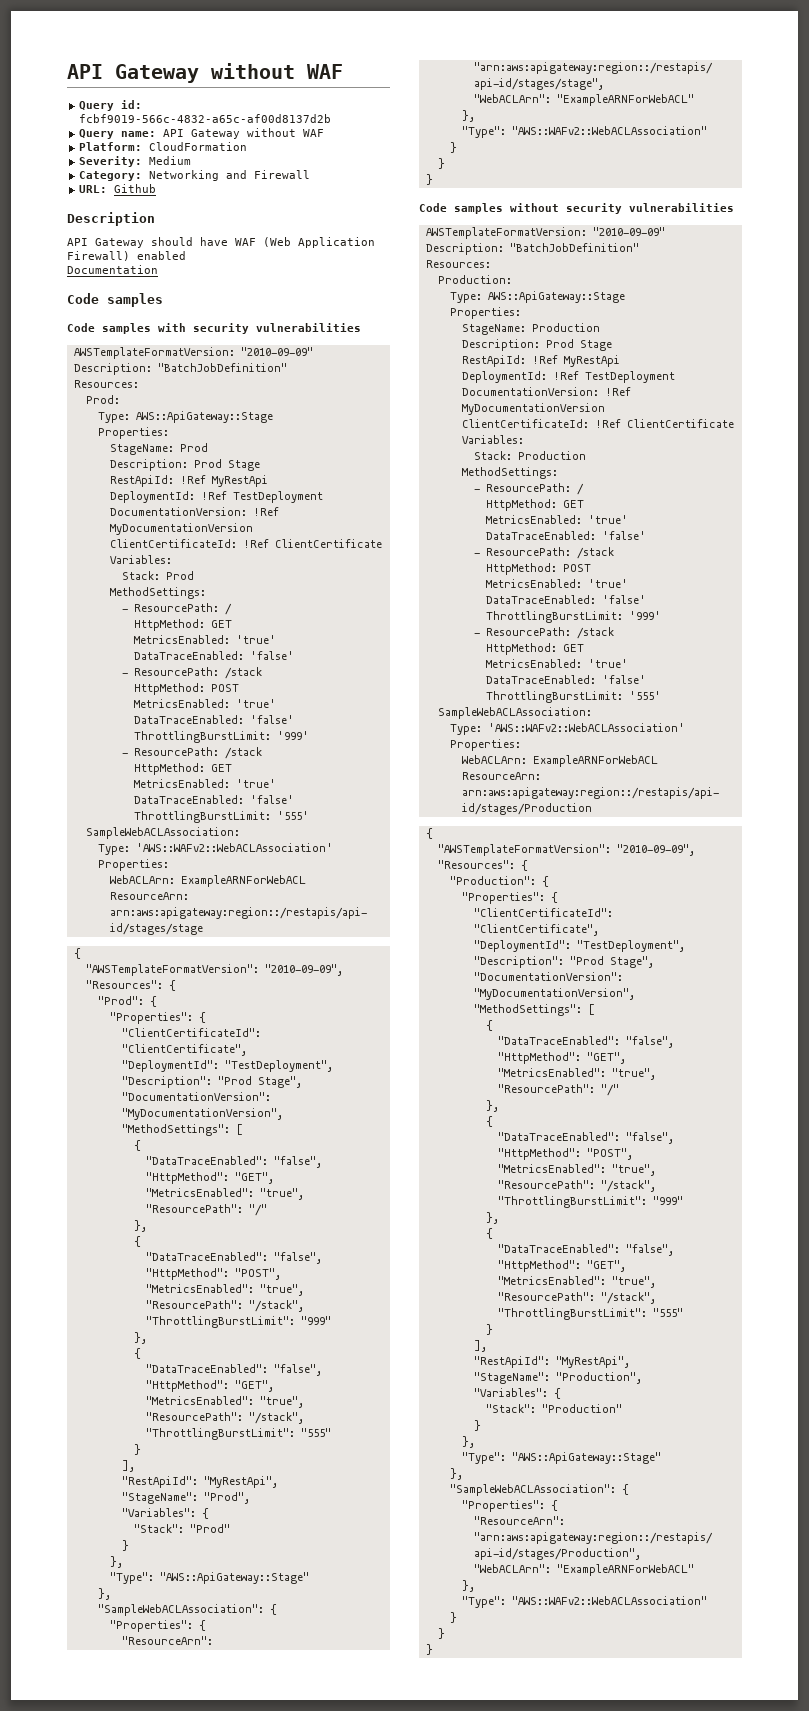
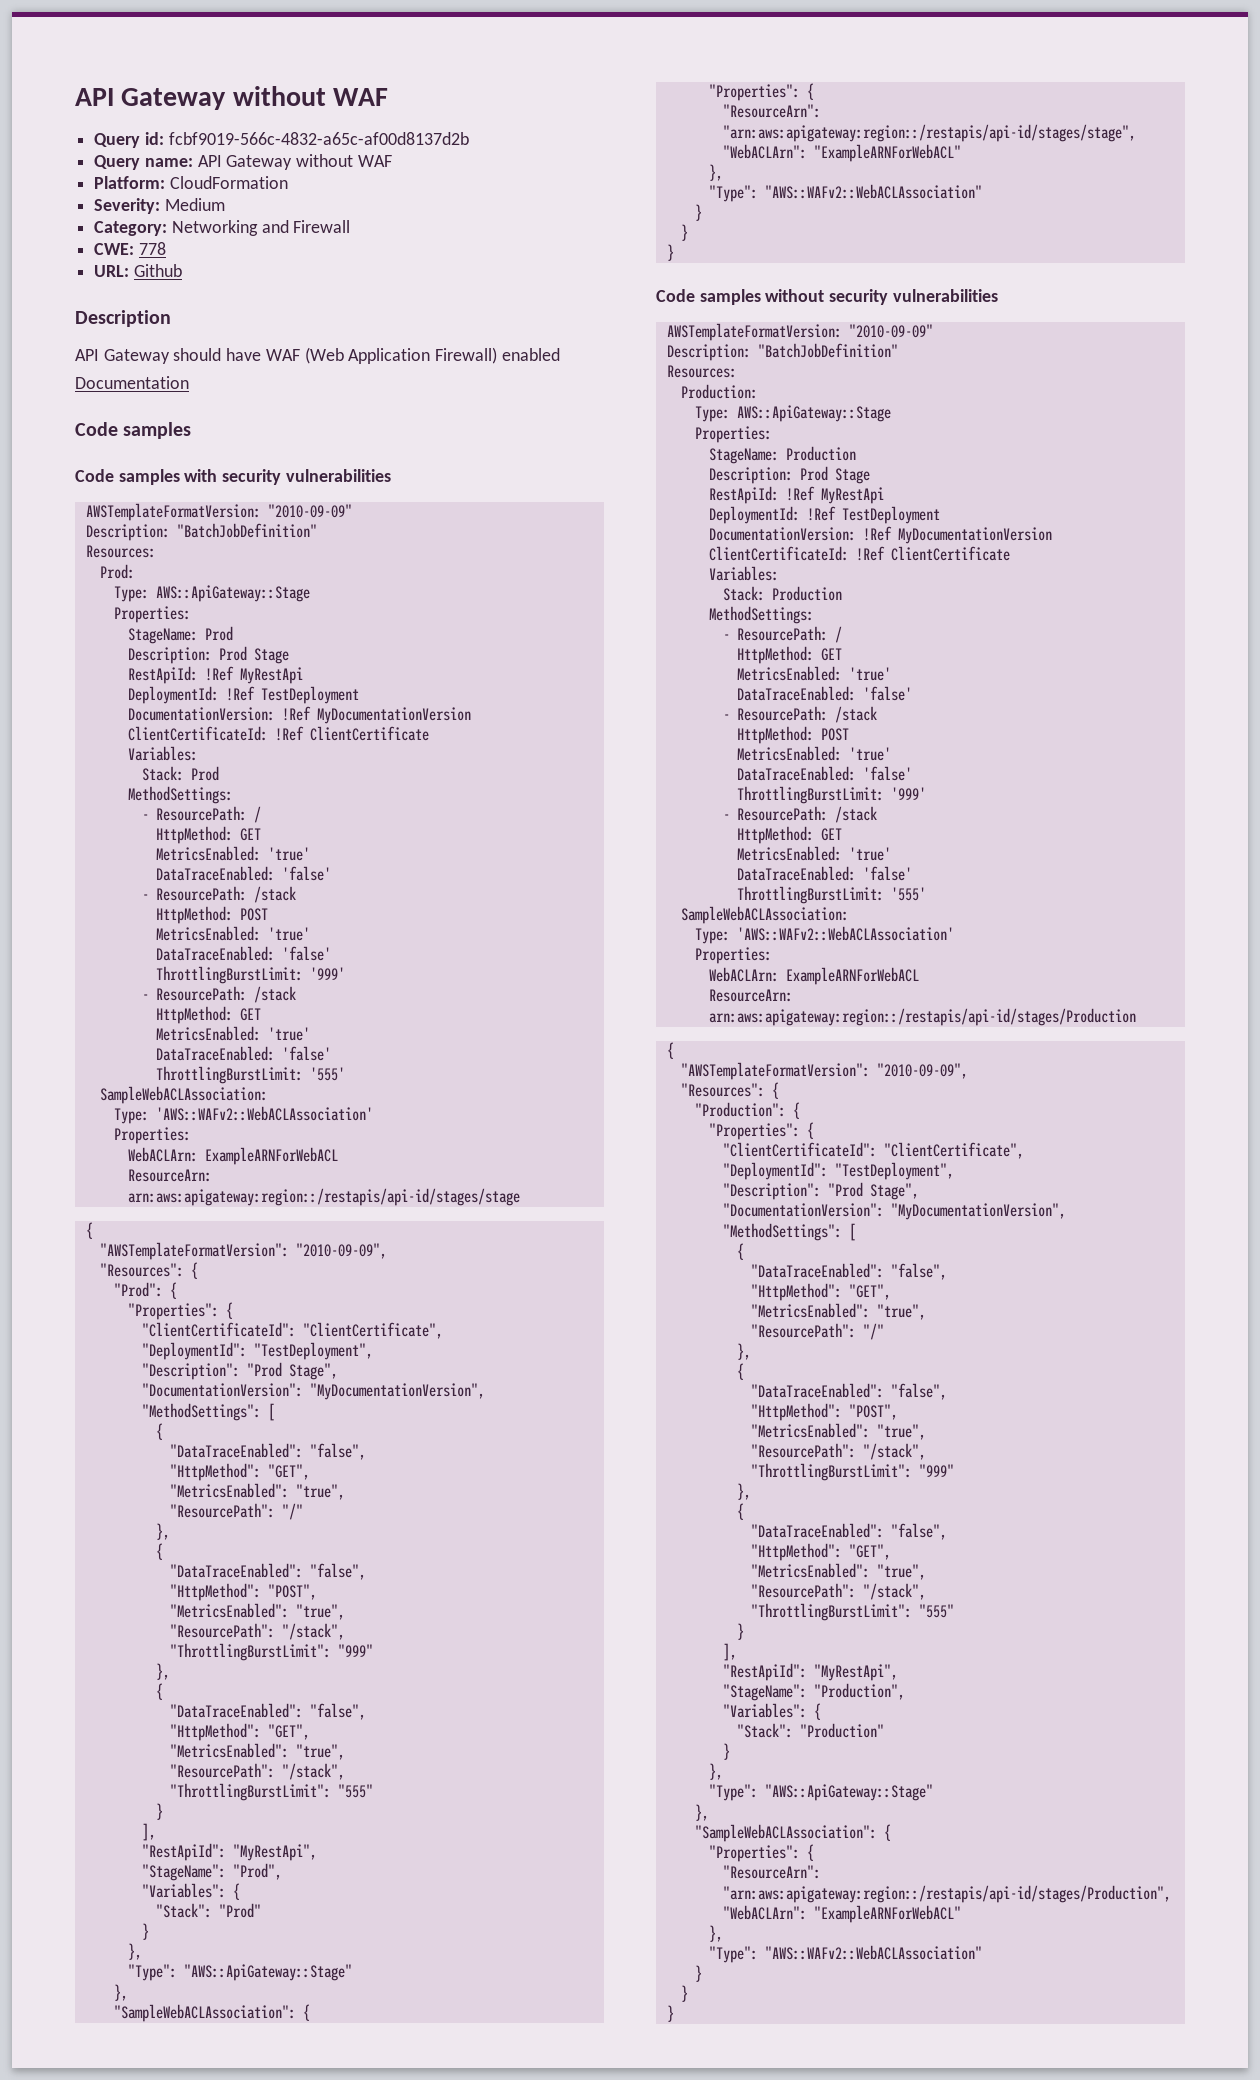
(311, 174) none -> [94,242,166,255] // CWE: 778

